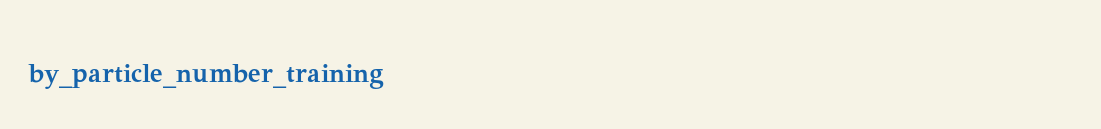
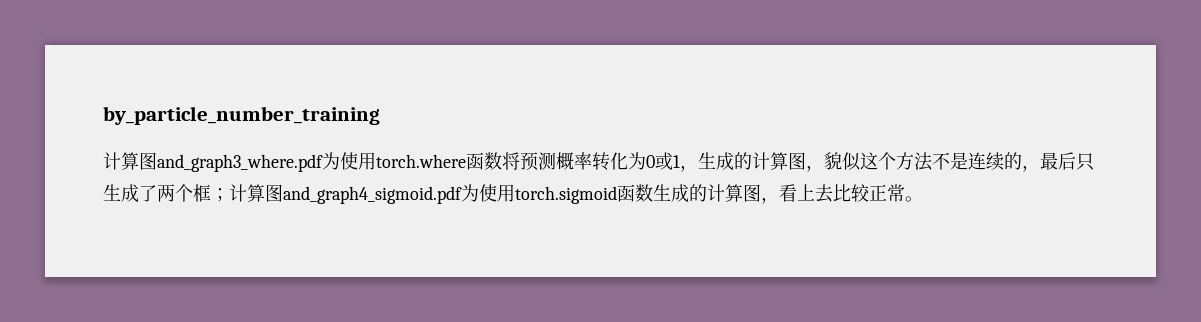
(384, 76) none -> [103,152,1094,172] [103,184,923,204] // 计算图and_graph3_where.pdf为使用torch.where函数将预测概率转化为0或1，生成的计算图，貌似这个方法不是连续的，最后只生成了两个框；计算图and_graph4_sigmoid.pdf为使用torch.sigmoid函数生成的计算图，看上去比较正常。

